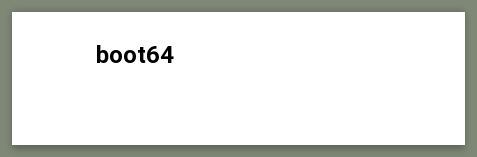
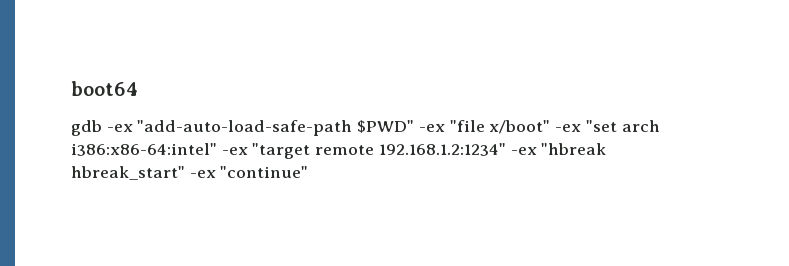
(174, 54) none -> [71,120,660,136] [71,143,607,159] [71,166,309,180] // gdb -ex "add-auto-load-safe-path $PWD" -ex "file x/boot" -ex "set arch i386:x86-64:intel" -ex "target remote 192.168.1.2:1234" -ex "hbreak hbreak_start" -ex "continue"

